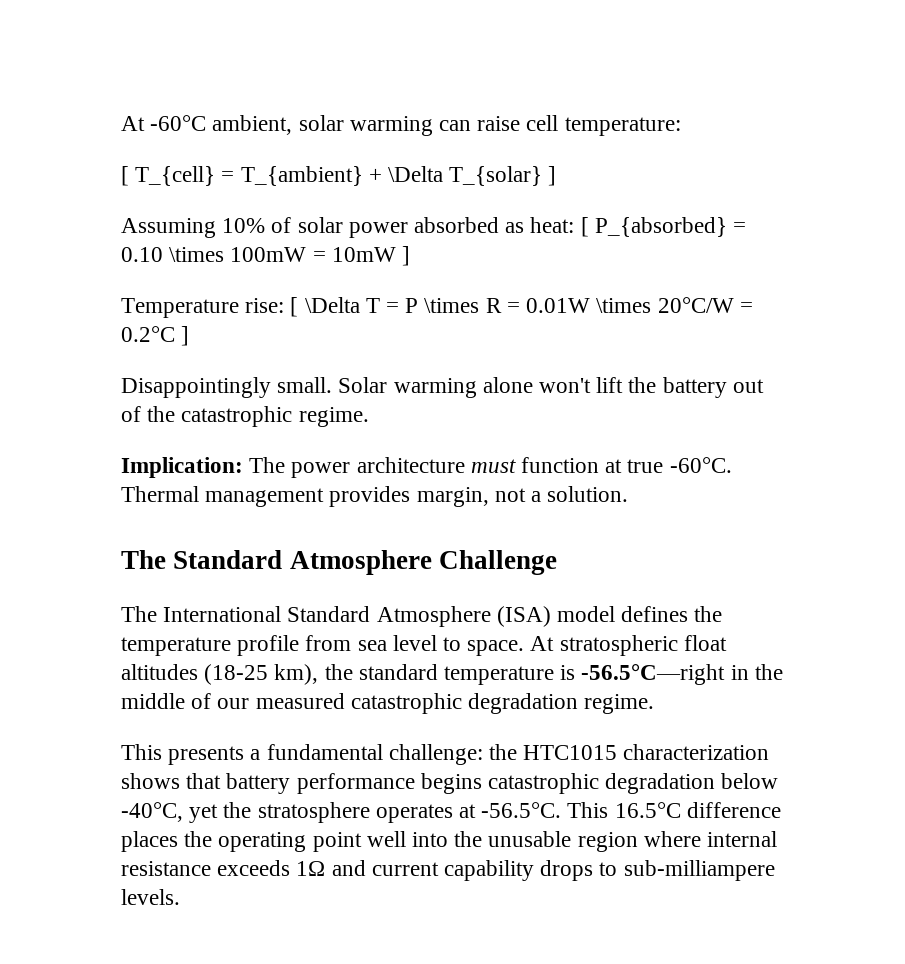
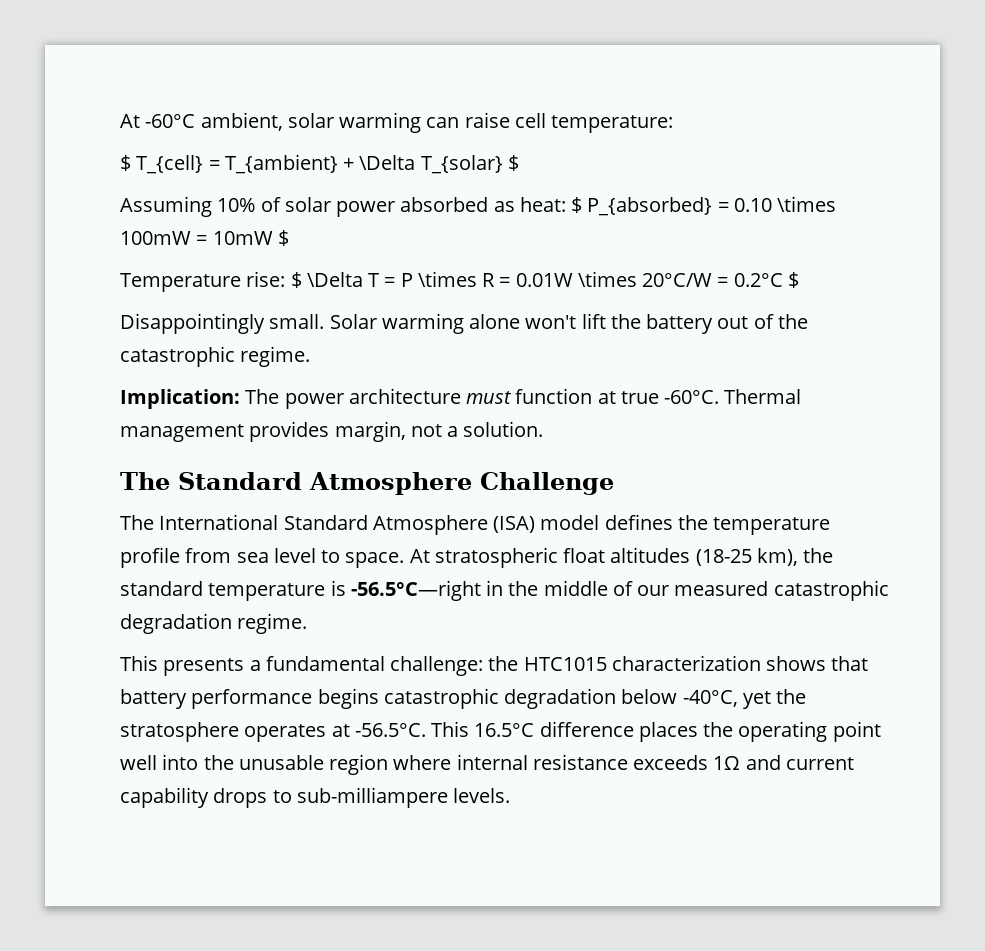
[121,166,129,186] [ -> [120,155,131,171] $
[548,166,557,186] ] -> [507,155,519,171] $
[580,217,589,237] [ -> [571,197,583,213] $
[402,246,411,266] ] -> [277,230,289,246] $
[290,297,299,317] [ -> [290,272,302,288] $
[181,326,190,346] ] -> [787,272,799,288] $

